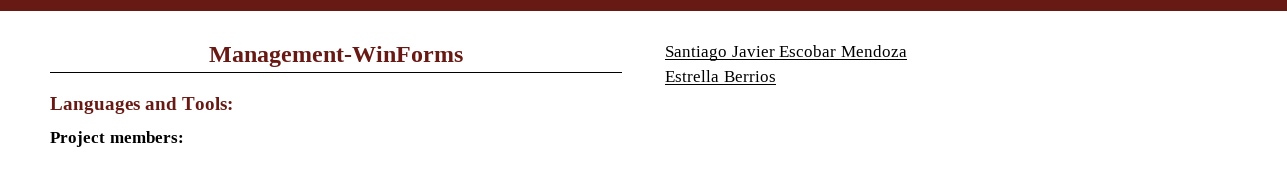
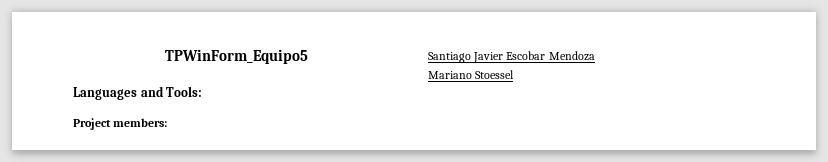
[209,46,463,67] Management-WinForms -> [165,49,308,64] TPWinForm_Equipo5
[665,70,776,82] Estrella Berrios -> [428,70,515,79] Mariano Stoessel

